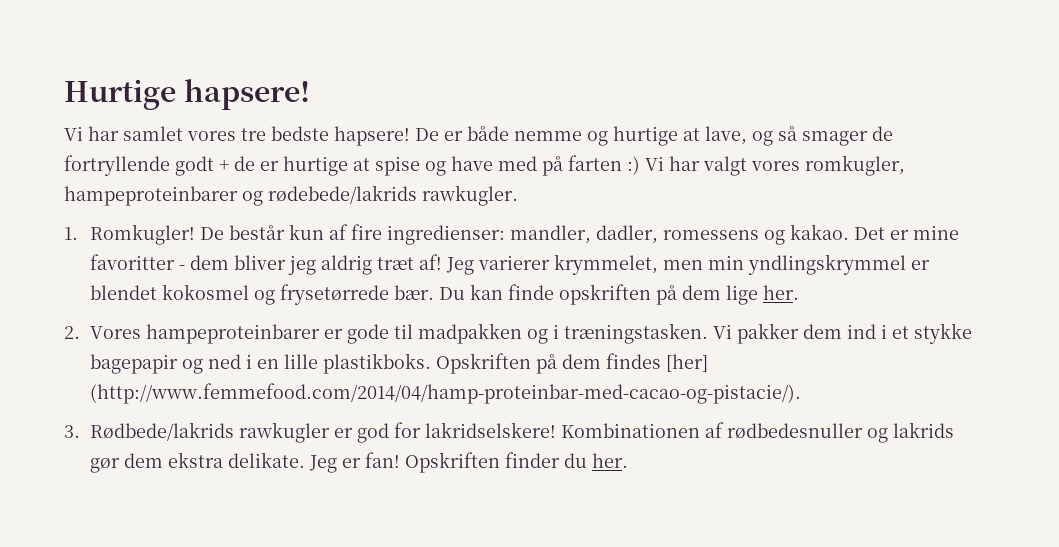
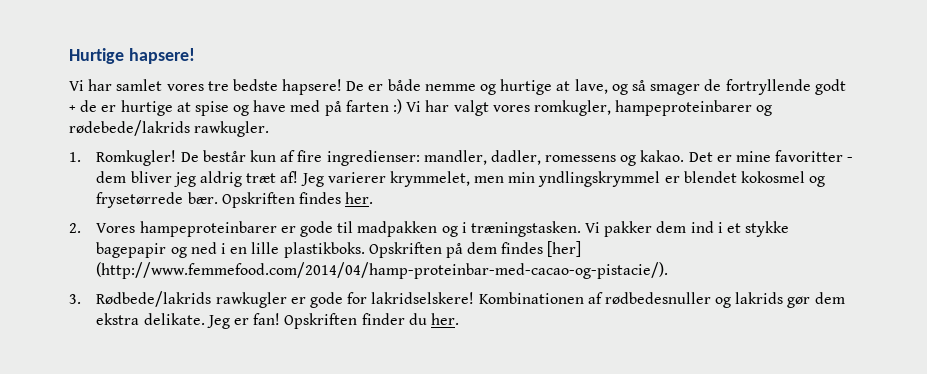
[439,284,759,305] Du kan finde opskriften på dem lige -> [221,192,341,208] Opskriften findes
[357,423,390,443] god -> [309,292,343,308] gode

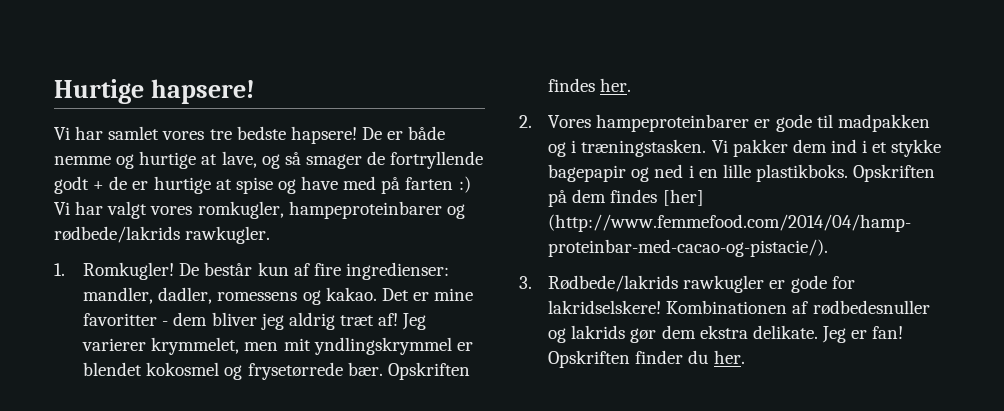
[69,120,190,136] rødebede/lakrids -> [54,226,180,243] rødbede/lakrids
[508,172,536,183] min -> [283,338,311,351] mit

